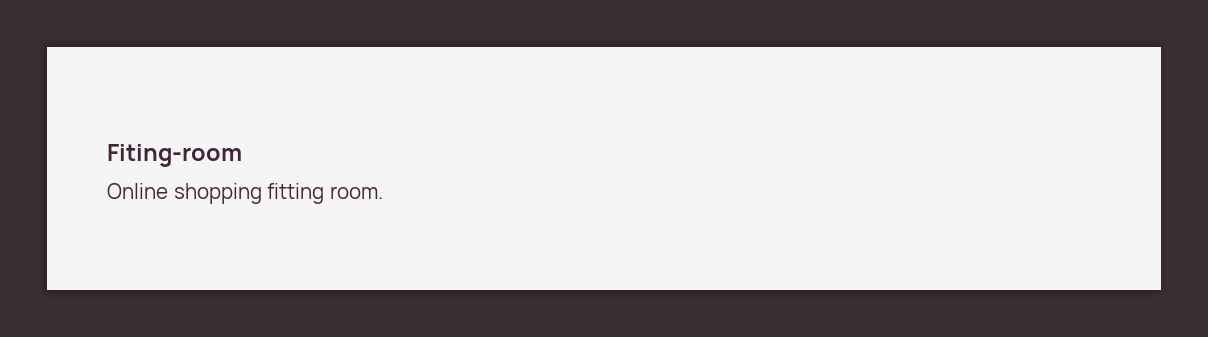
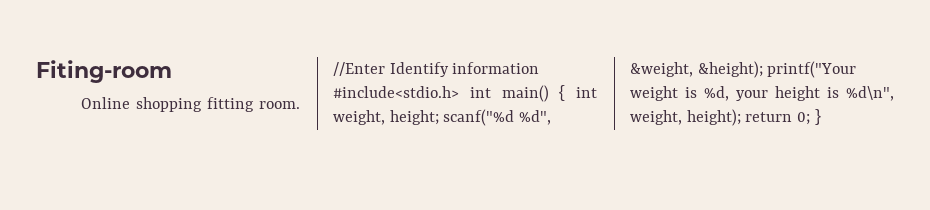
(383, 192) none -> [333,62,540,77] [333,85,597,102] [333,109,552,126] [630,61,857,78] [630,86,894,101] [630,109,821,126] //Enter Identify information #include<stdio.h> int main() { int weight, height; scanf("%d %d", &weight, &height); printf("Your weight is %d, your height is %d\n", weight, height); return 0; }

